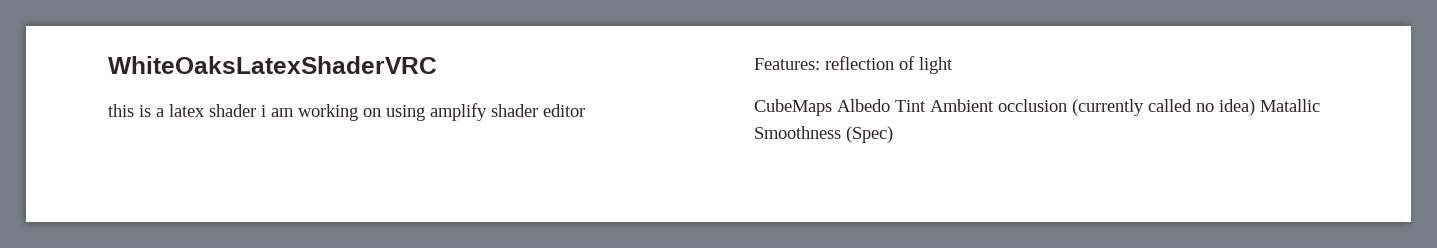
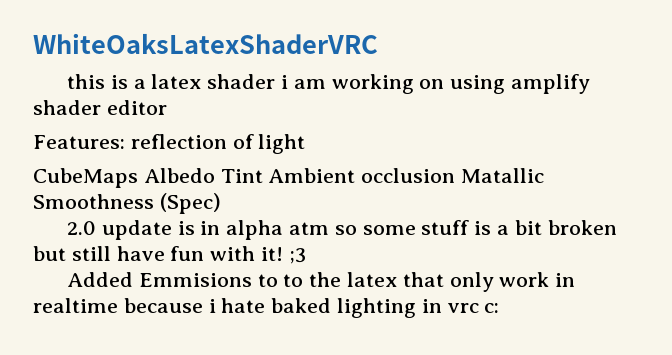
[1072,99,1255,116] (currently called no idea) -> (456, 175) none
(893, 134) none -> [66,220,617,240] [33,246,306,264] [66,272,576,292] [33,298,500,318] // 2.0 update is in alpha atm so some stuff is a bit broken but still have fun with it! ;3 // Added Emmisions to to the latex that only work in realtime because i hate baked lighting in vrc c:

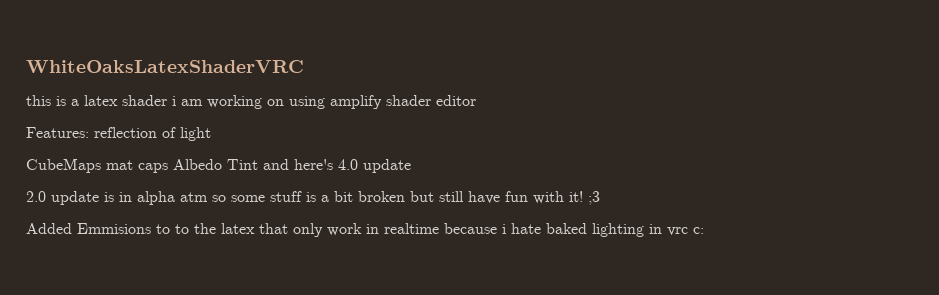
[143,168,545,183] [33,193,221,214] Albedo Tint Ambient occlusion Matallic Smoothness (Spec) -> [106,159,411,173] mat caps Albedo Tint and here's 4.0 update

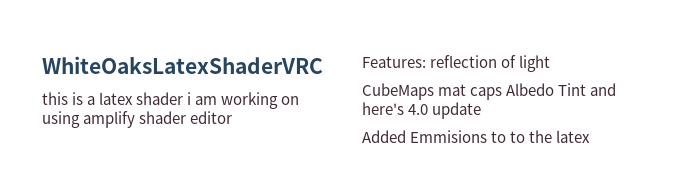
[26,191,600,205] // 2.0 update is in alpha atm so some stuff is a bit broken but still have fun with it! ;3 -> (482, 110) none
[259,223,704,237] that only work in realtime because i hate baked lighting in vrc c: -> (591, 136) none

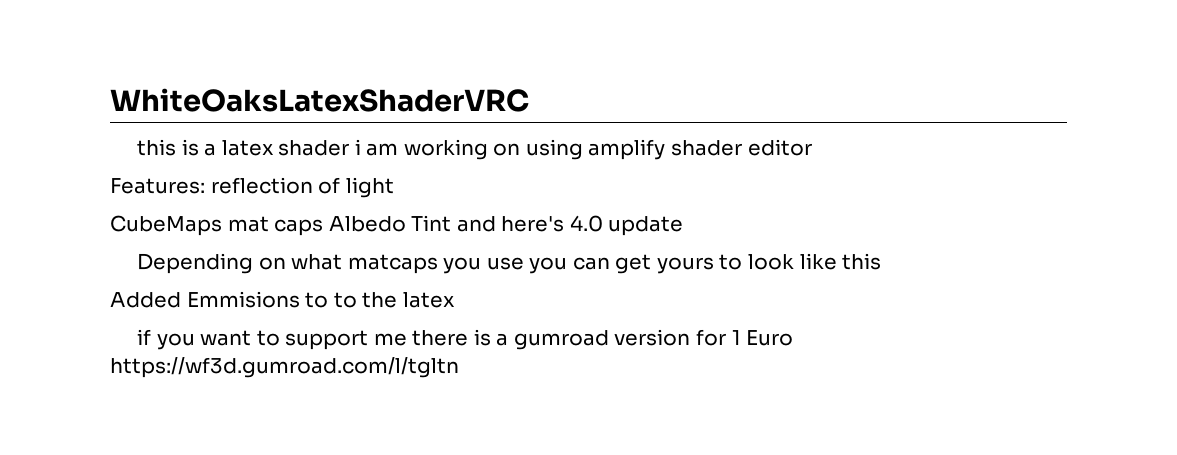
(482, 110) none -> [137,253,882,274] // Depending on what matcaps you use you can get yours to look like this
(591, 136) none -> [137,329,794,350] [110,357,459,378] // if you want to support me there is a gumroad version for 1 Euro https://wf3d.gumroad.com/l/tgltn

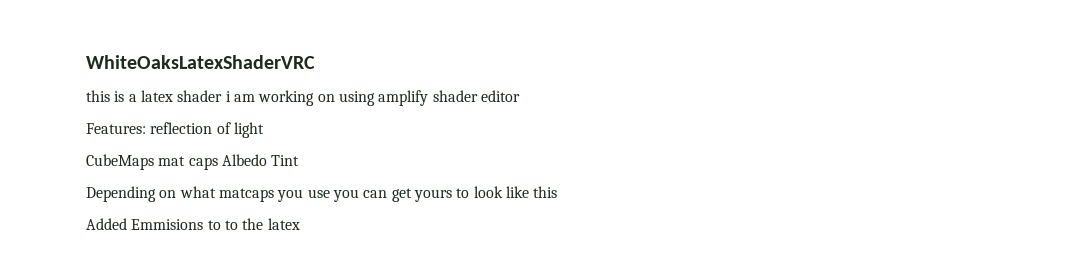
[456,215,684,236] and here's 4.0 update -> (300, 160) none
[137,329,794,350] [110,357,459,378] // if you want to support me there is a gumroad version for 1 Euro https://wf3d.gumroad.com/l/tgltn -> (300, 224) none

